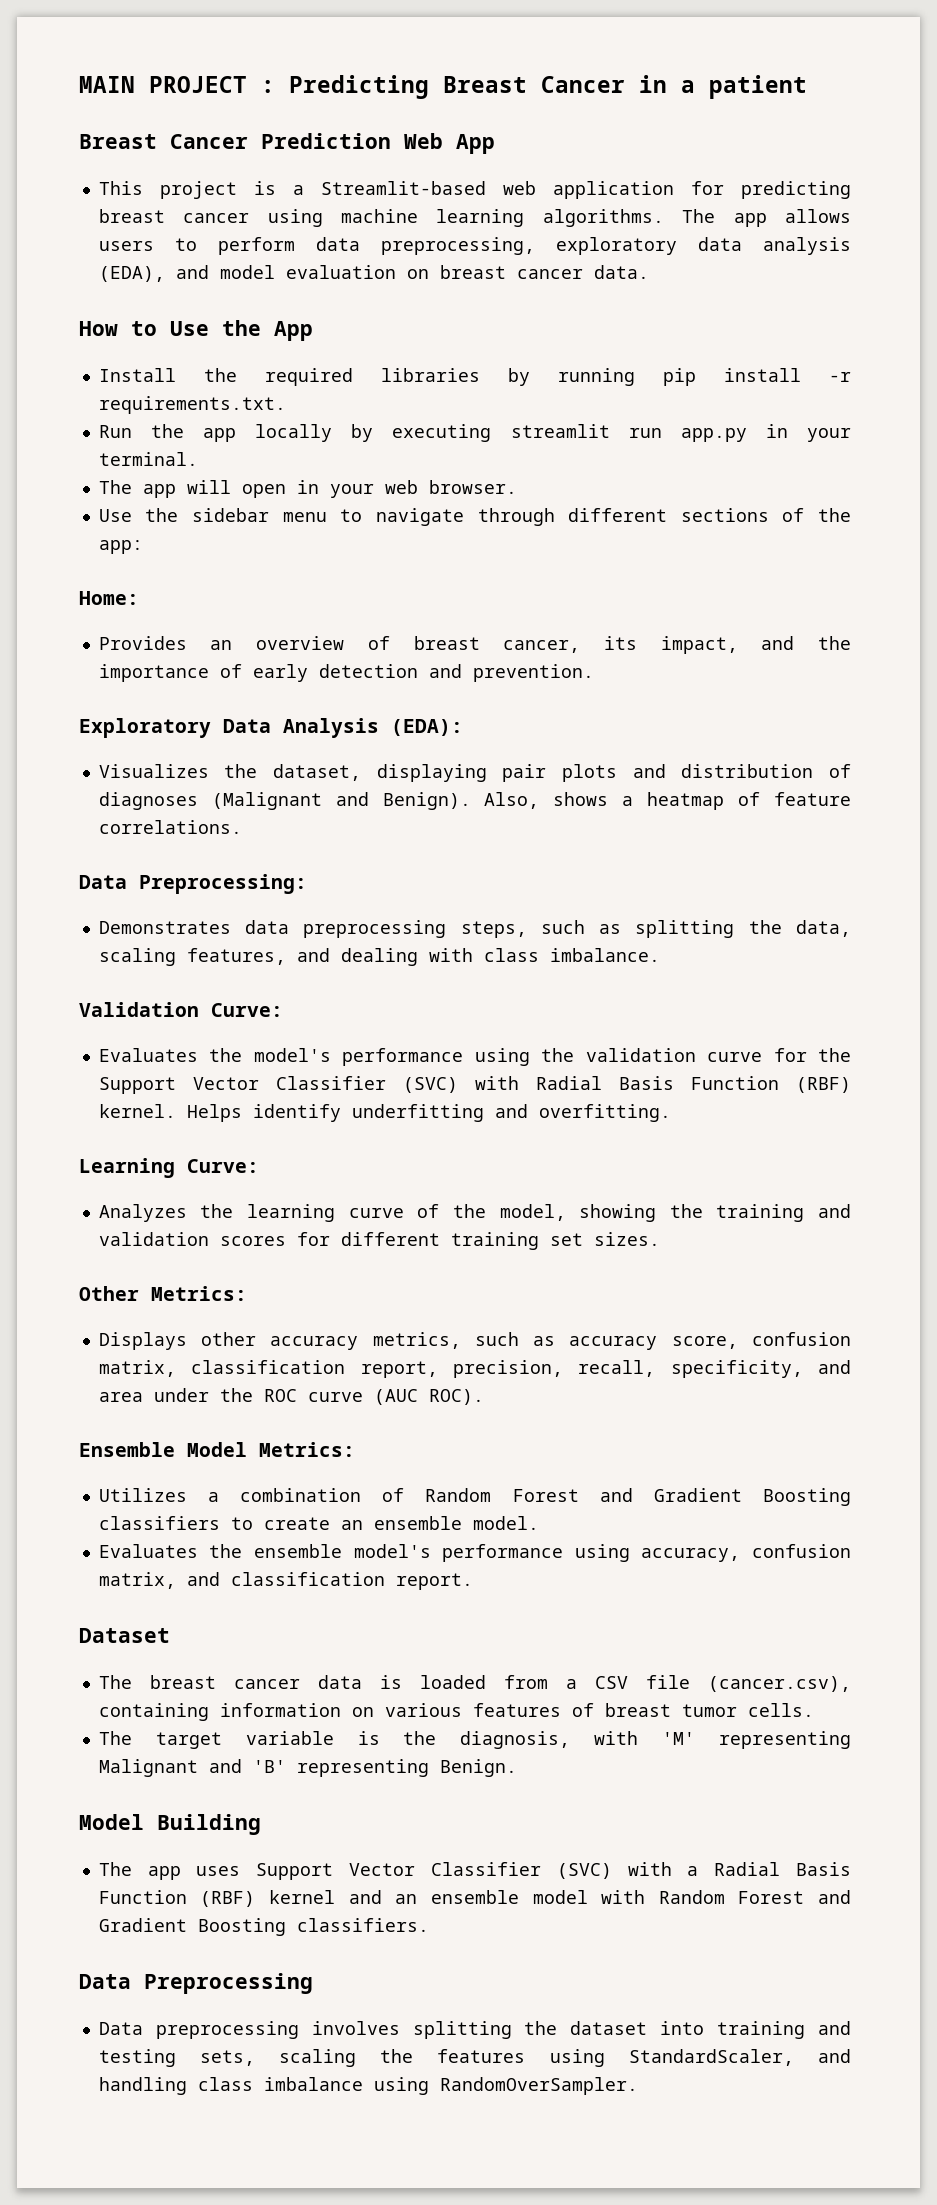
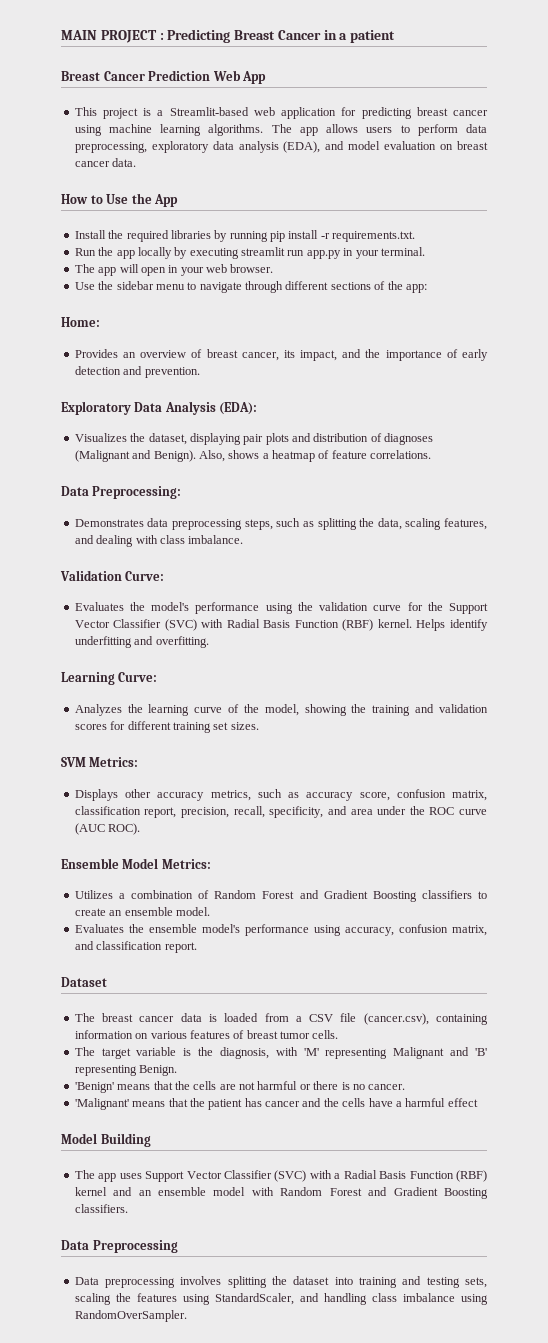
[79,1286,139,1301] Other -> [61,757,86,767] SVM
(517, 1768) none -> [74,1081,406,1093] [74,1098,478,1110] // 'Benign' means that the cells are not harmful or there is no cancer. // 'Malignant' means that the patient has cancer and the cells have a harmful effect

